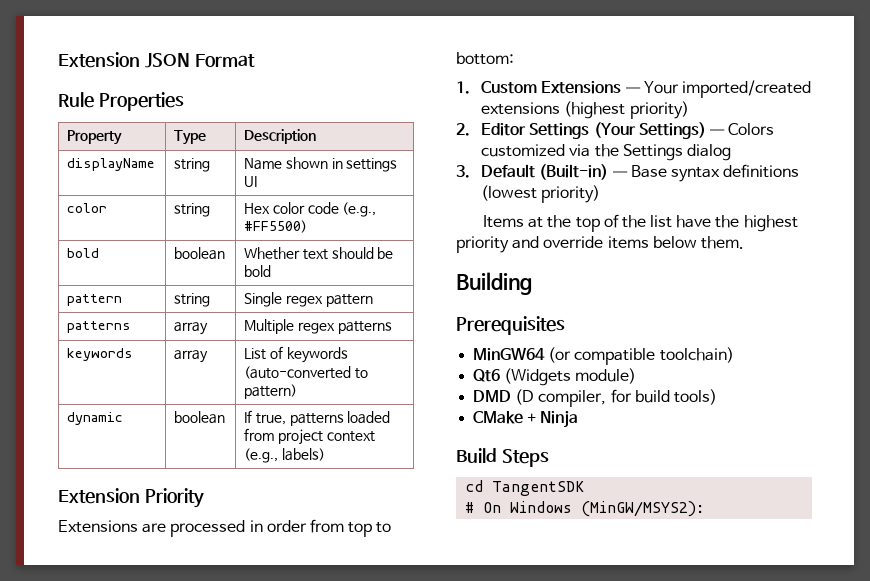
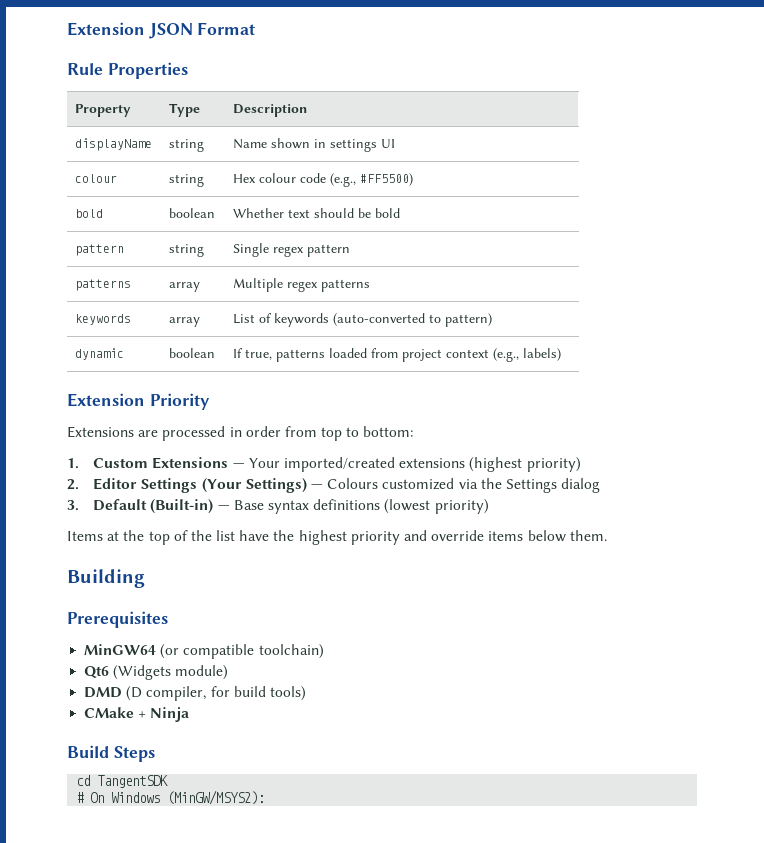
[67,203,108,213] color -> [75,174,118,183] colour
[272,202,305,214] color -> [259,173,297,183] colour
[728,123,775,135] Colors -> [327,478,379,489] Colours

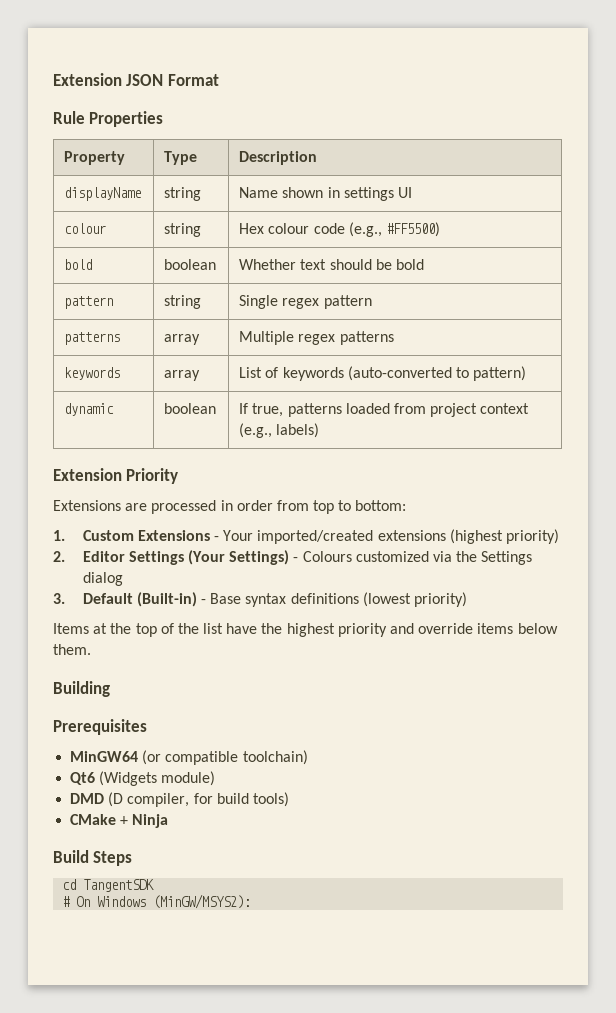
[232,463,245,468] — -> [214,536,220,541] -
[310,484,323,489] — -> [293,557,299,562] -
[217,505,230,510] — -> [201,599,207,604] -

